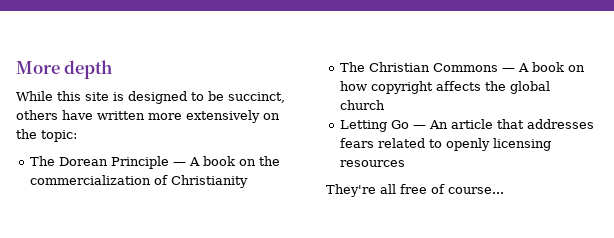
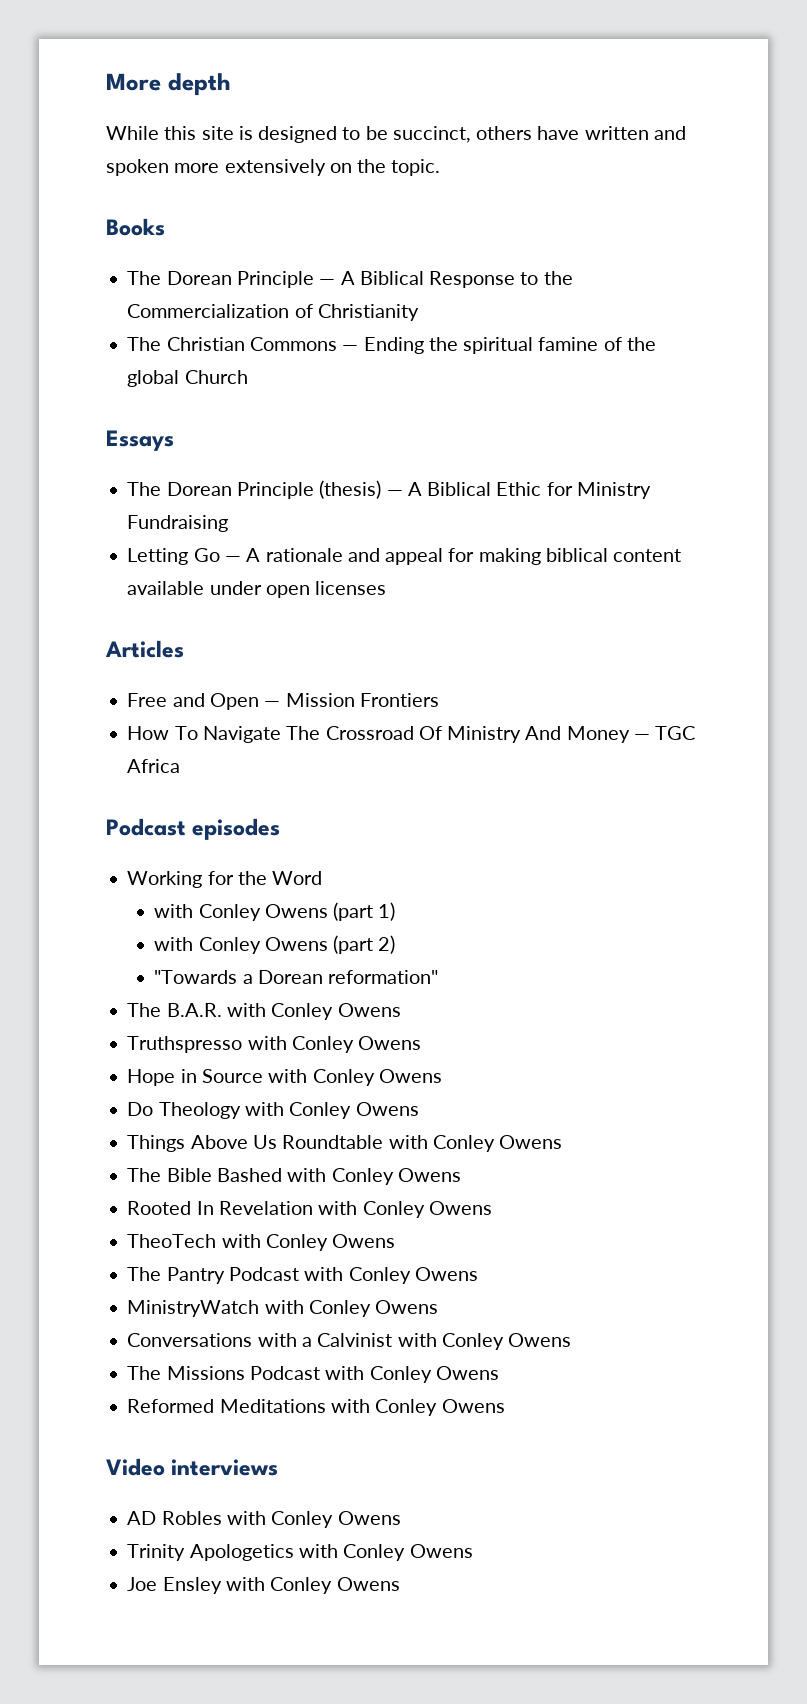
(145, 115) none -> [653,126,686,140] [106,159,169,176] and spoken
[41,130,77,142] topic: -> [391,159,441,176] [106,218,165,236] topic. // Books
[203,156,281,166] [30,175,152,185] book on the commercialization -> [359,271,573,288] [127,304,290,318] Biblical Response to the Commercialization
[518,62,586,72] [340,81,551,94] [340,100,386,110] [340,119,595,132] [340,138,552,151] [340,160,406,167] [326,184,504,197] A book on how copyright affects the global church // Letting Go — An article that addresses fears related to openly licensing resources // They're all free of course... -> [363,337,656,354] [127,370,248,387] [106,430,174,451] [127,480,651,499] [127,515,229,532] [127,548,682,565] [127,581,387,598] [105,640,184,658] [127,693,439,710] [127,726,696,743] [127,759,181,773] [106,818,281,840] [127,871,323,888] [154,902,396,921] [154,935,396,954] [154,970,439,984] [127,1003,401,1020] [127,1036,422,1053] [127,1069,442,1086] [127,1102,419,1119] [127,1135,563,1152] [127,1168,461,1185] [127,1201,492,1218] [127,1234,396,1251] [127,1267,478,1284] [127,1300,439,1317] [127,1333,572,1350] [127,1366,499,1383] [127,1399,505,1416] [106,1458,279,1476] [127,1511,401,1528] [127,1544,473,1561] [127,1577,400,1594] Ending the spiritual famine of the global Church // Essays // The Dorean Principle (thesis) — A Biblical Ethic for Ministry Fundraising // Letting Go — A rationale and appeal for making biblical content available under open licenses // Articles // Free and Open — Mission Frontiers // How To Navigate The Crossroad Of Ministry And Money — TGC Africa // Podcast episodes // Working for the Word // with Conley Owens (part 1) // with Conley Owens (part 2) // "Towards a Dorean reformation" // The B.A.R. with Conley Owens // Truthspresso with Conley Owens // Hope in Source with Conley Owens // Do Theology with Conley Owens // Things Above Us Roundtable with Conley Owens // The Bible Bashed with Conley Owens // Rooted In Revelation with Conley Owens // TheoTech with Conley Owens // The Pantry Podcast with Conley Owens // MinistryWatch with Conley Owens // Conversations with a Calvinist with Conley Owens // The Missions Podcast with Conley Owens // Reformed Meditations with Conley Owens // Video interviews // AD Robles with Conley Owens // Trinity Apologetics with Conley Owens // Joe Ensley with Conley Owens

